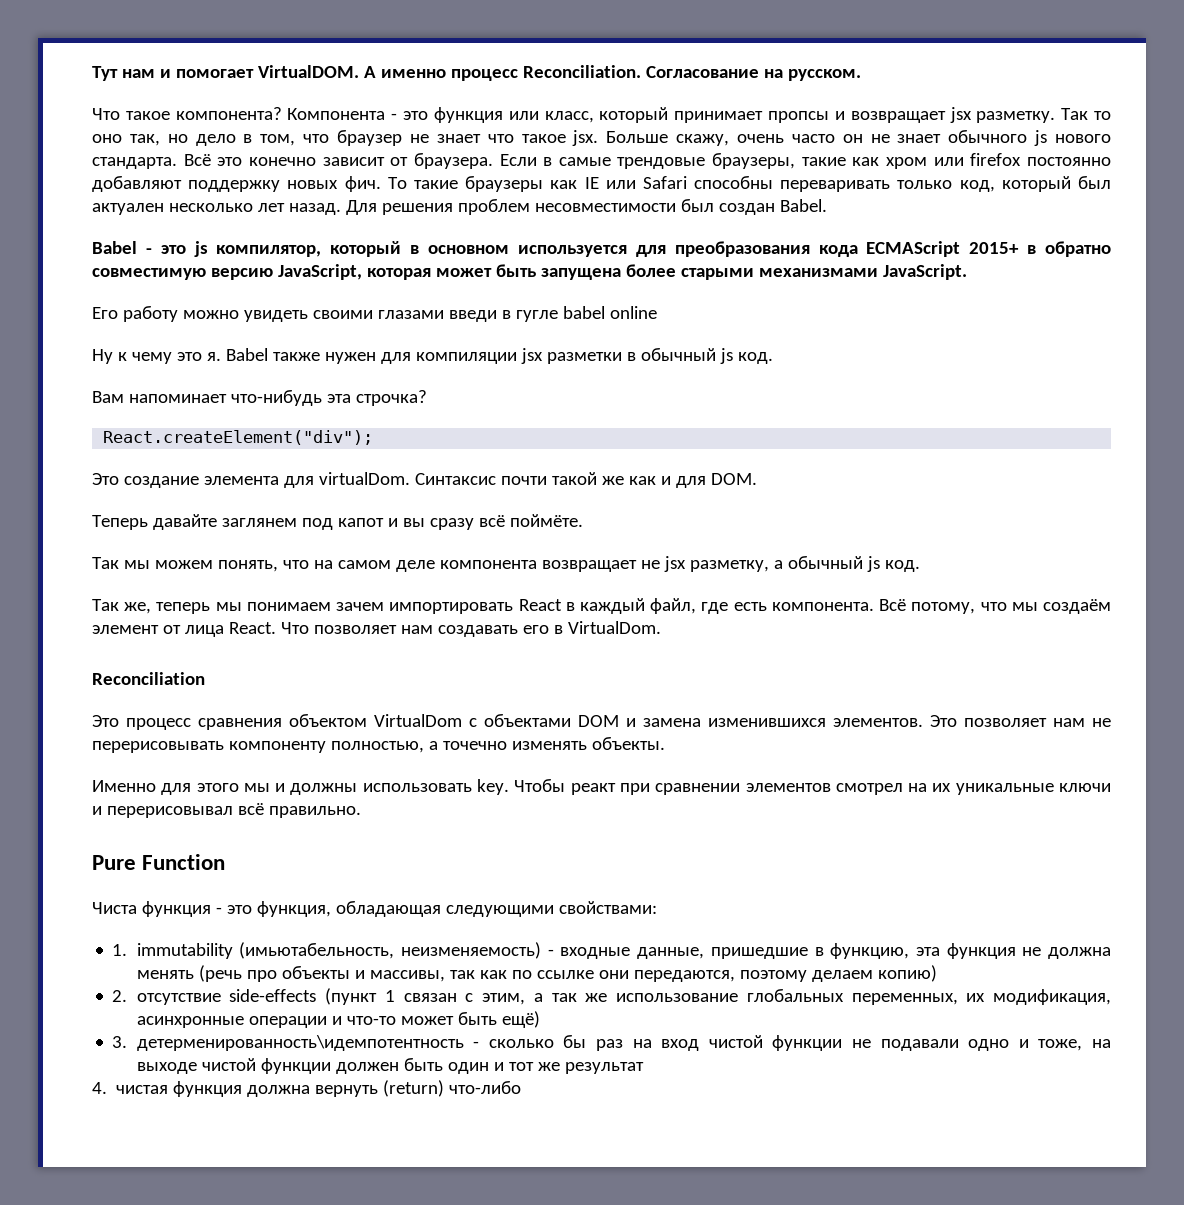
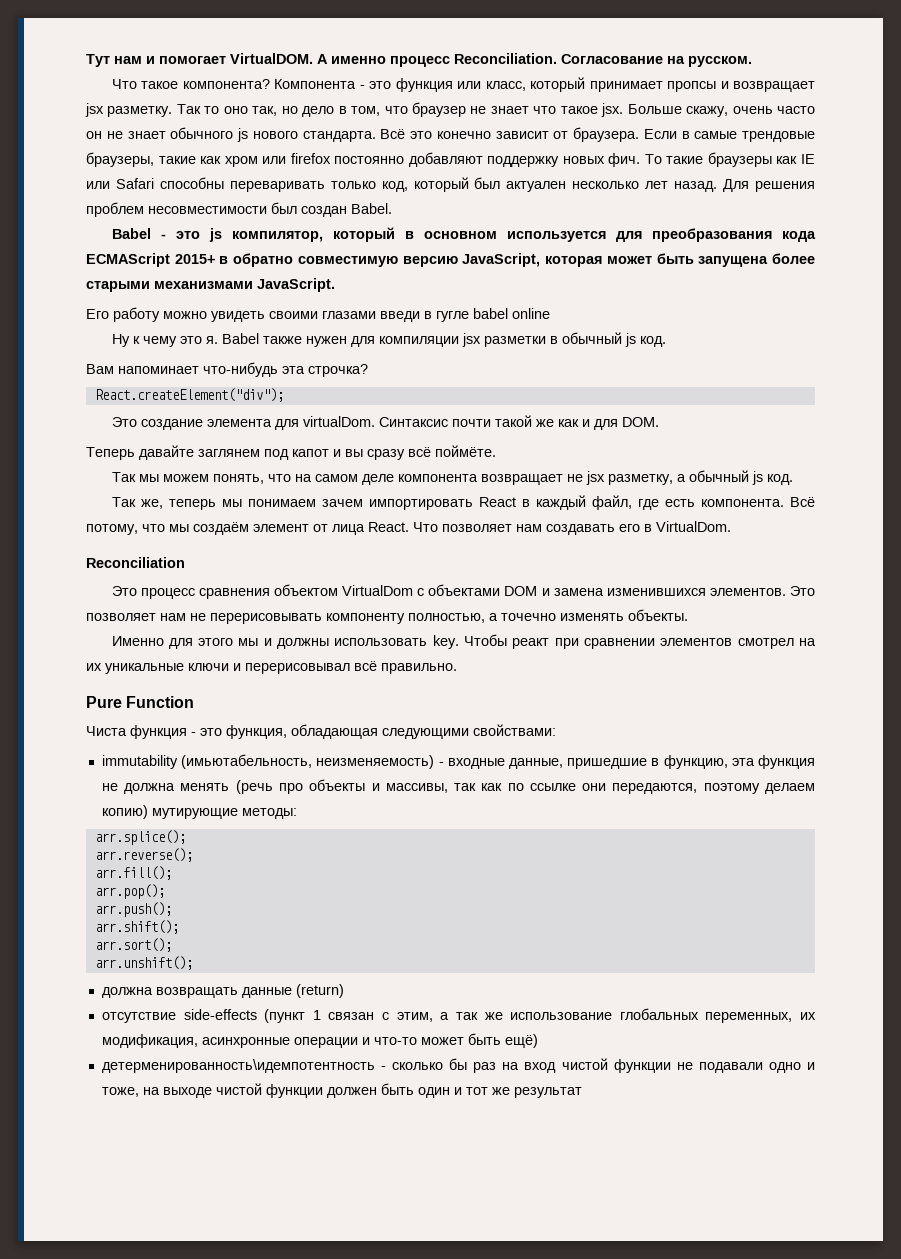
[112,944,128,956] 1. -> (556, 730) none
[112,990,128,1002] // 2. -> [151,808,297,819] [94,830,186,845] [94,848,193,862] [94,866,172,880] [94,884,165,899] [94,902,172,917] [94,920,179,934] [94,938,172,952] [94,956,193,970] [101,984,344,998] мутирующие методы: // arr.splice(); // arr.reverse(); // arr.fill(); // arr.pop(); // arr.push(); // arr.shift(); // arr.sort(); // arr.unshift(); // должна возвращать данные (return) //
[112,1036,128,1048] 3. -> (538, 1041) none
[92,1080,522,1097] // 4. чистая функция должна вернуть (return) что-либо -> (582, 1092) none

